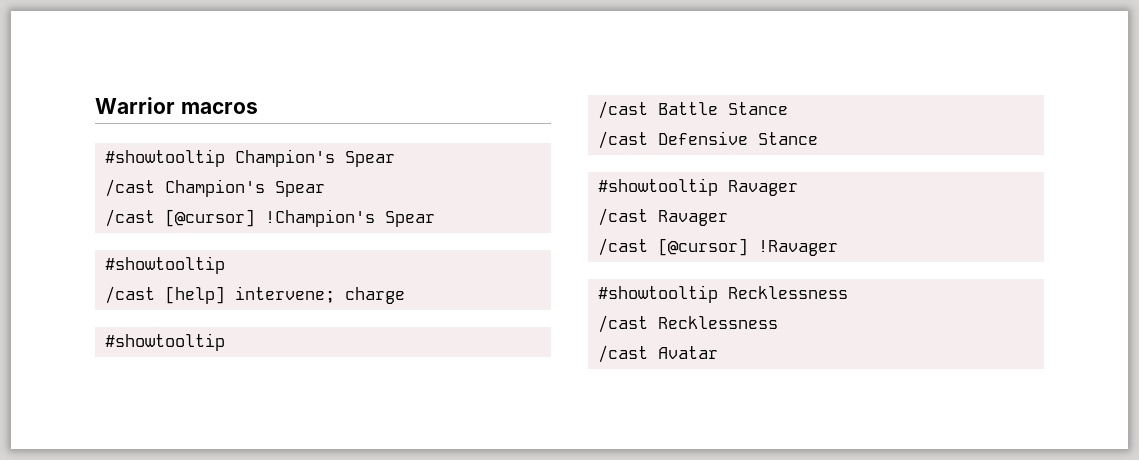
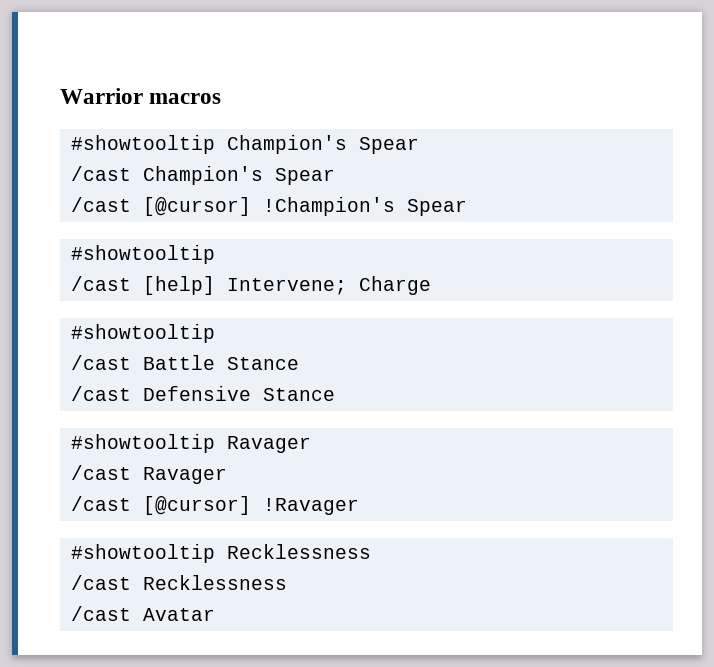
[235,286,406,304] intervene; charge -> [227,276,432,295] Intervene; Charge

